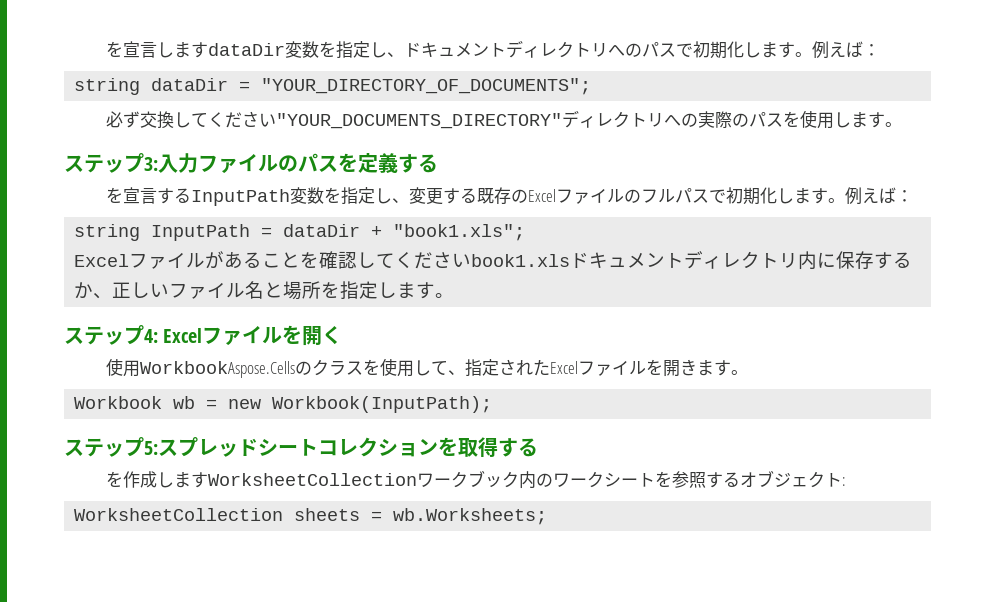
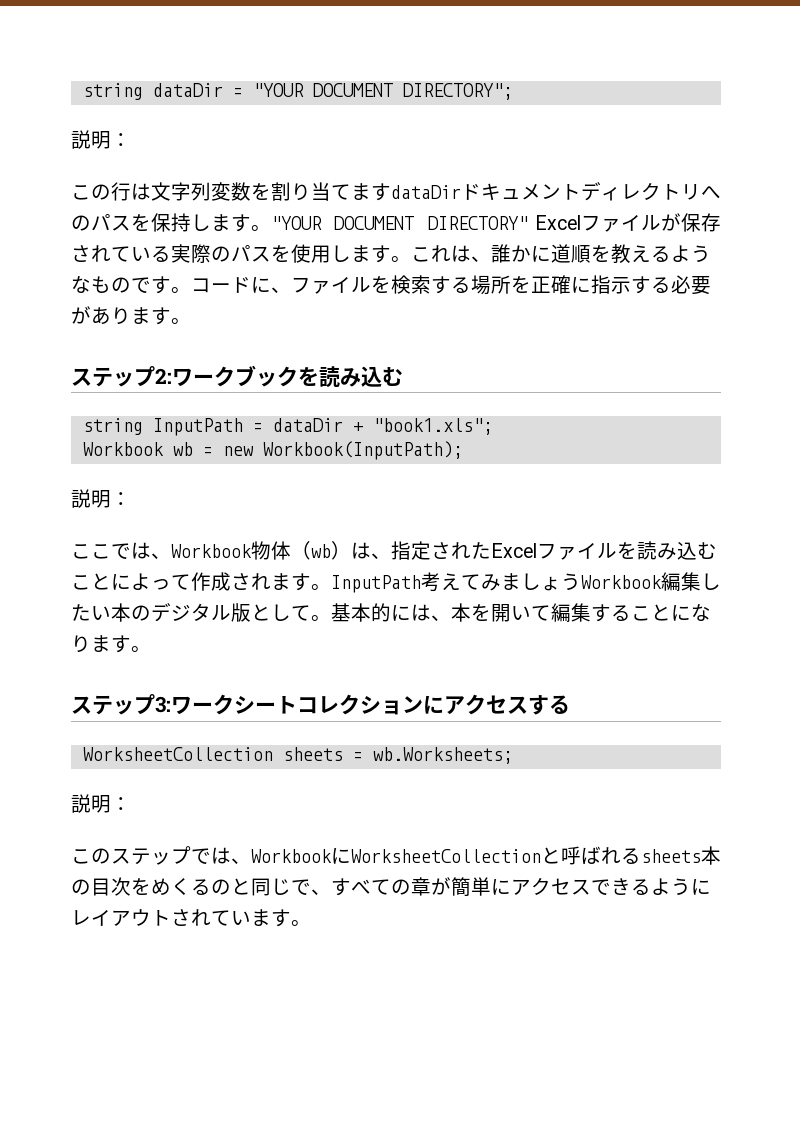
[106,41,405,59] を宣言しますdataDir変数を指定し、 -> [82,83,513,100] [71,130,131,149] [71,182,461,201] string dataDir = "YOUR DOCUMENT DIRECTORY"; // 説明： // この行は文字列変数を割り当てますdataDir
[676,41,881,59] [74,78,592,95] [106,110,699,129] で初期化します。例えば： // string dataDir = "YOUR_DIRECTORY_OF_DOCUMENTS"; // 必ず交換してください"YOUR_DOCUMENTS_DIRECTORY"ディレクトリへの -> [131,213,721,232] [71,245,171,262] を保持します。"YOUR DOCUMENT DIRECTORY" Excelファイルが保存されている
[64,153,438,174] [106,187,914,206] // ステップ3:入力ファイルのパスを定義する // を宣言するInputPath変数を指定し、変更する既存のExcelファイルのフルパスで初期化します。例えば： -> [411,244,711,264] [71,275,711,295] [71,306,191,325] [71,365,403,388] これは、誰かに道順を教えるようなものです。コードに、ファイルを検索する場所を正確に指示する必要があります。 // ステップ2:ワークブックを読み込む
[74,251,913,270] [74,281,455,300] [64,325,343,346] [106,358,449,378] Excelファイルがあることを確認してくださいbook1.xlsドキュメントディレクトリ内に保存するか、正しいファイル名と場所を指定します。 // ステップ4: Excelファイルを開く // 使用WorkbookAspose.Cellsのクラスを使用して -> [82,441,463,460] [71,489,131,508] [71,541,371,560] Workbook wb = new Workbook(InputPath); // 説明： // ここでは、Workbook物体（wb）は
[663,359,749,377] [74,396,493,413] [64,437,258,457] 開きます。 // Workbook wb = new Workbook(InputPath); // ステップ5:スプレッド -> [637,541,717,560] [71,572,721,593] [71,603,711,622] [71,635,151,653] [71,694,234,715] 読み込むことによって作成されます。InputPath考えてみましょうWorkbook編集したい本のデジタル版として。基本的には、本を開いて編集することになります。 // ステップ3:ワーク
[438,437,538,457] [106,470,847,489] [74,508,548,525] を取得する // を作成しますWorksheetCollectionワークブック内のワークシートを参照するオブジェクト: // WorksheetCollection sheets = wb.Worksheets; -> [423,694,570,715] [82,747,513,764] [71,794,131,813] [71,846,721,865] [71,877,711,897] [71,909,311,927] にアクセスする // WorksheetCollection sheets = wb.Worksheets; // 説明： // このステップでは、WorkbookにWorksheetCollectionと呼ばれるsheets本の目次をめくるのと同じで、すべての章が簡単にアクセスできるようにレイアウトされています。

